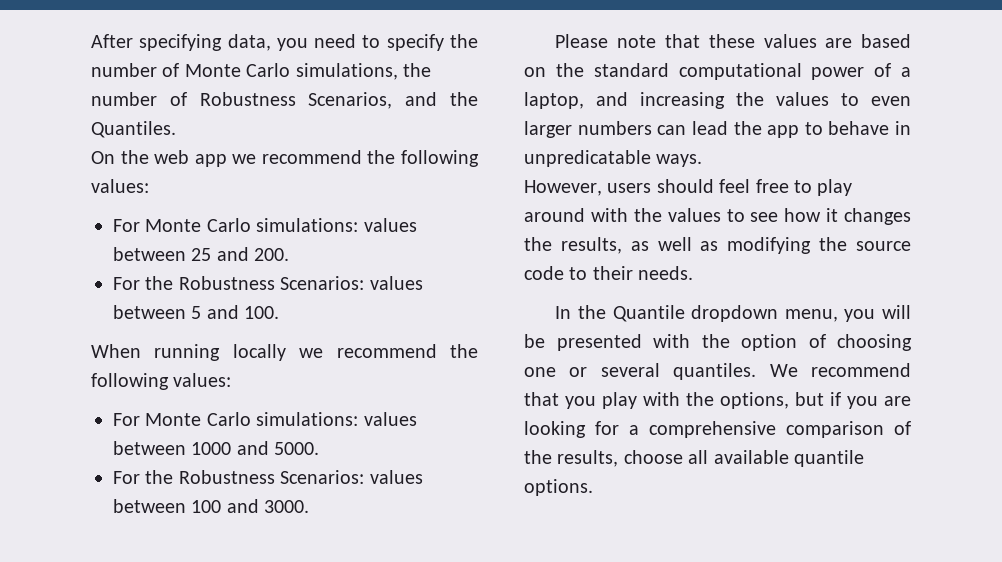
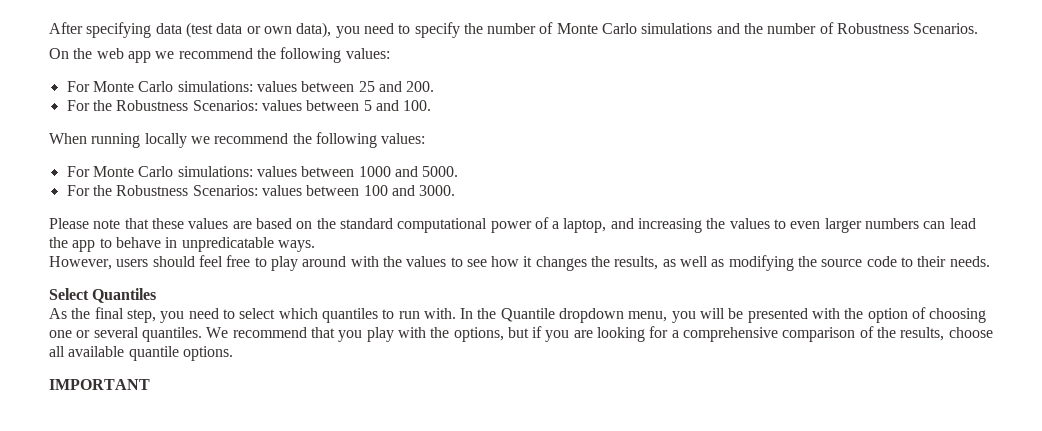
[227,34,271,51] data, -> [155,22,332,38] data (test data or own data),
[295,63,398,80] simulations, -> [641,23,740,34] simulations and
[308,92,478,109] [91,121,176,138] Scenarios, and the Quantiles. -> [913,23,979,34] Scenarios.
(694, 273) none -> [49,288,157,303] [49,307,456,323] Select Quantiles // As the final step, you need to select which quantiles to run with.
(593, 487) none -> [49,379,150,390] // IMPORTANT

